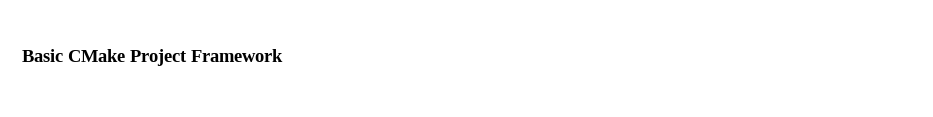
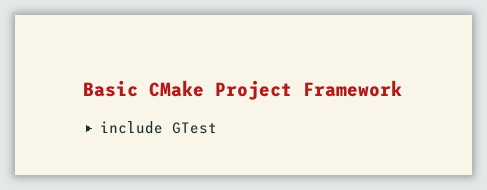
(283, 55) none -> [99,121,217,134] // include GTest

